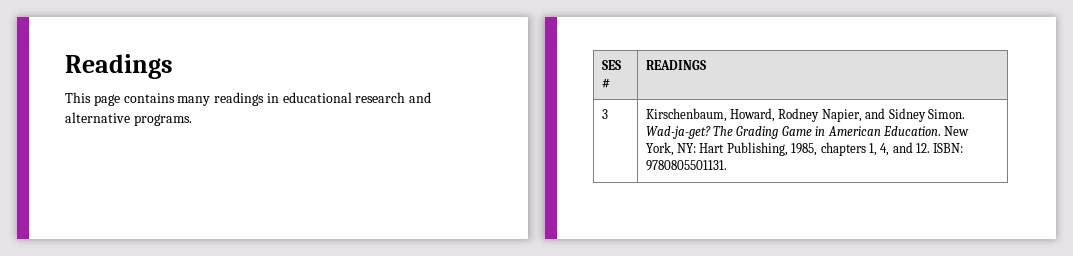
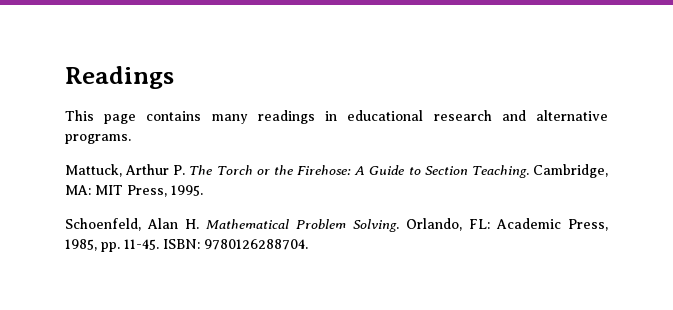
[601,60,621,70] [601,78,610,88] [645,60,706,70] [601,109,608,119] [645,108,965,122] [645,126,970,139] [645,142,964,156] [645,160,727,171] // SES # | READINGS // 3 | Kirschenbaum, Howard, Rodney Napier, and Sidney Simon. Wad-ja-get? The Grading Game in American Education. New York, NY: Hart Publishing, 1985, chapters 1, 4, and 12. ISBN: 9780805501131. -> [65,164,608,178] [65,185,203,197] [65,218,608,232] [65,239,308,252] // Mattuck, Arthur P. The Torch or the Firehose: A Guide to Section Teaching. Cambridge, MA: MIT Press, 1995. // Schoenfeld, Alan H. Mathematical Problem Solving. Orlando, FL: Academic Press, 1985, pp. 11-45. ISBN: 9780126288704.

